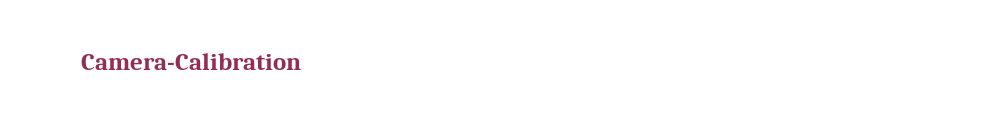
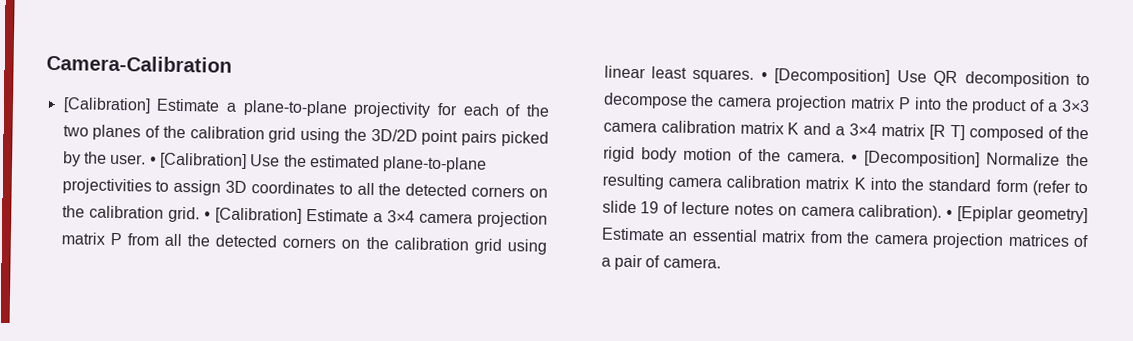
(301, 61) none -> [62,97,550,118] [62,124,549,147] [62,151,488,173] [61,178,548,198] [61,205,548,228] [60,232,547,255] [603,65,1090,88] [602,92,1090,115] [602,120,1089,142] [602,146,1089,168] [601,173,1088,196] [601,200,1088,224] [600,227,1089,249] [600,254,721,271] // [Calibration] Estimate a plane-to-plane projectivity for each of the two planes of the calibration grid using the 3D/2D point pairs picked by the user. • [Calibration] Use the estimated plane-to-plane projectivities to assign 3D coordinates to all the detected corners on the calibration grid. • [Calibration] Estimate a 3×4 camera projection matrix P from all the detected corners on the calibration grid using linear least squares. • [Decomposition] Use QR decomposition to decompose the camera projection matrix P into the product of a 3×3 camera calibration matrix K and a 3×4 matrix [R T] composed of the rigid body motion of the camera. • [Decomposition] Normalize the resulting camera calibration matrix K into the standard form (refer to slide 19 of lecture notes on camera calibration). • [Epiplar geometry] Estimate an essential matrix from the camera projection matrices of a pair of camera.

